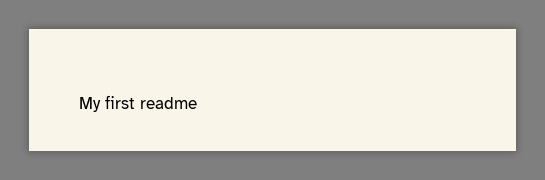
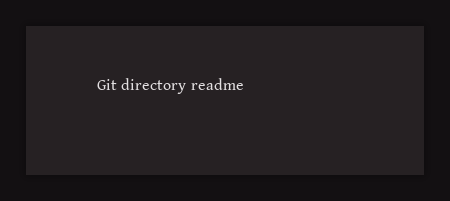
[79,95,135,112] My first -> [97,78,187,94] Git directory

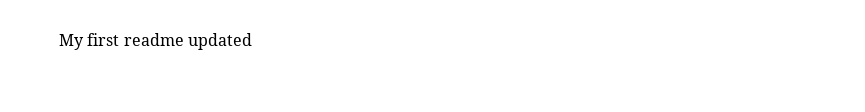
[97,78,244,94] Git directory readme -> [59,33,252,50] My first readme updated

